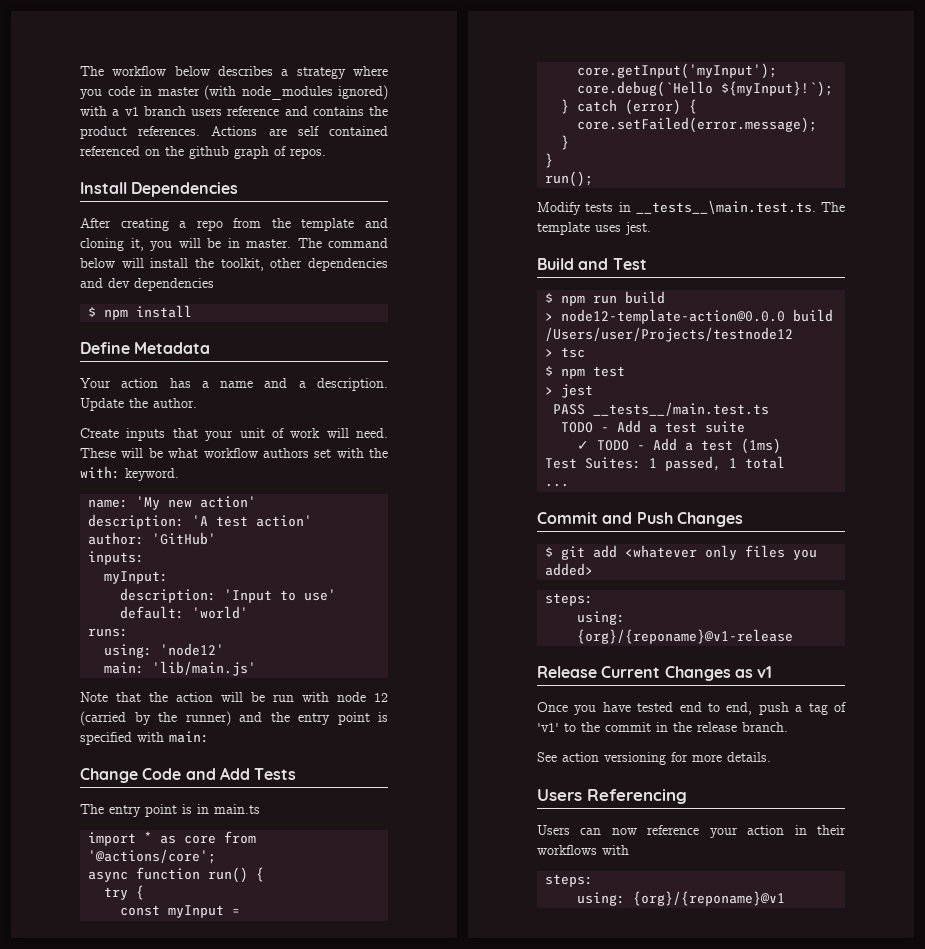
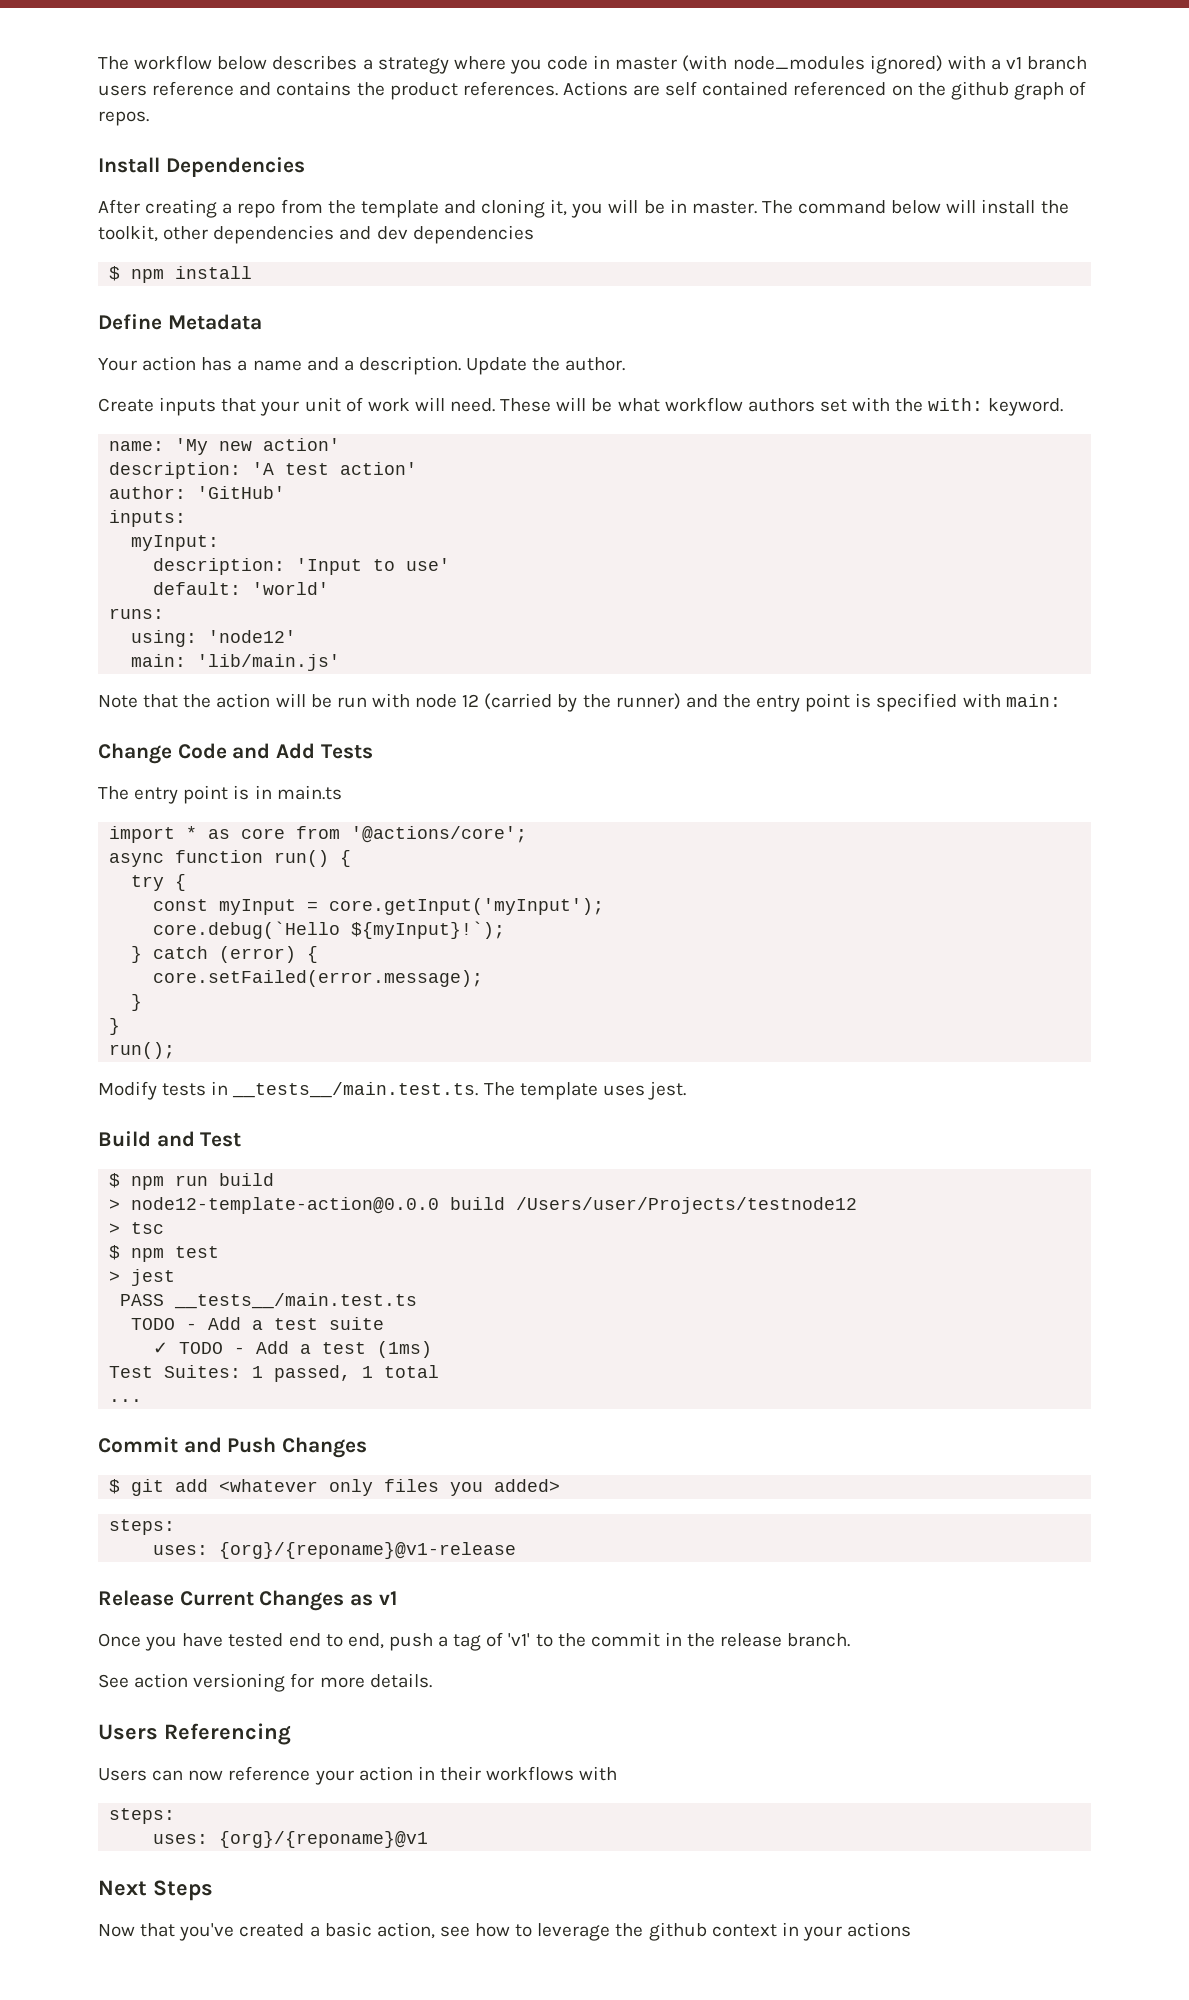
[635,200,816,214] __tests__\main.test.ts. -> [232,1082,479,1098] __tests__/main.test.ts.
[577,611,626,625] using: -> [153,1545,209,1555] uses:
[577,892,626,906] using: -> [153,1834,209,1844] uses:
(786, 898) none -> [98,1880,213,1901] [98,1922,912,1941] // Next Steps // Now that you've created a basic action, see how to leverage the github context in your actions

